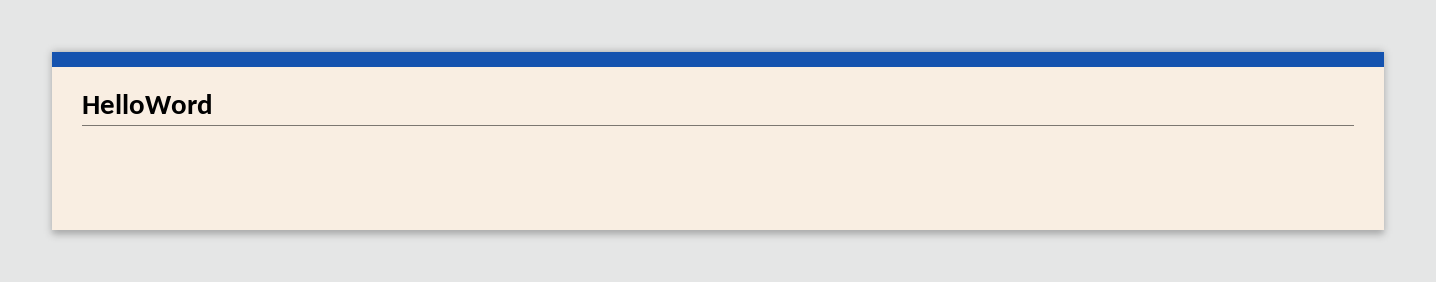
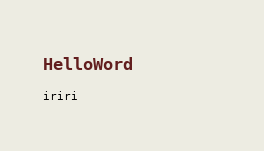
(213, 104) none -> [43,91,78,100] // iriri

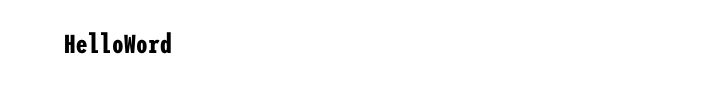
[43,91,78,100] // iriri -> (172, 43) none

